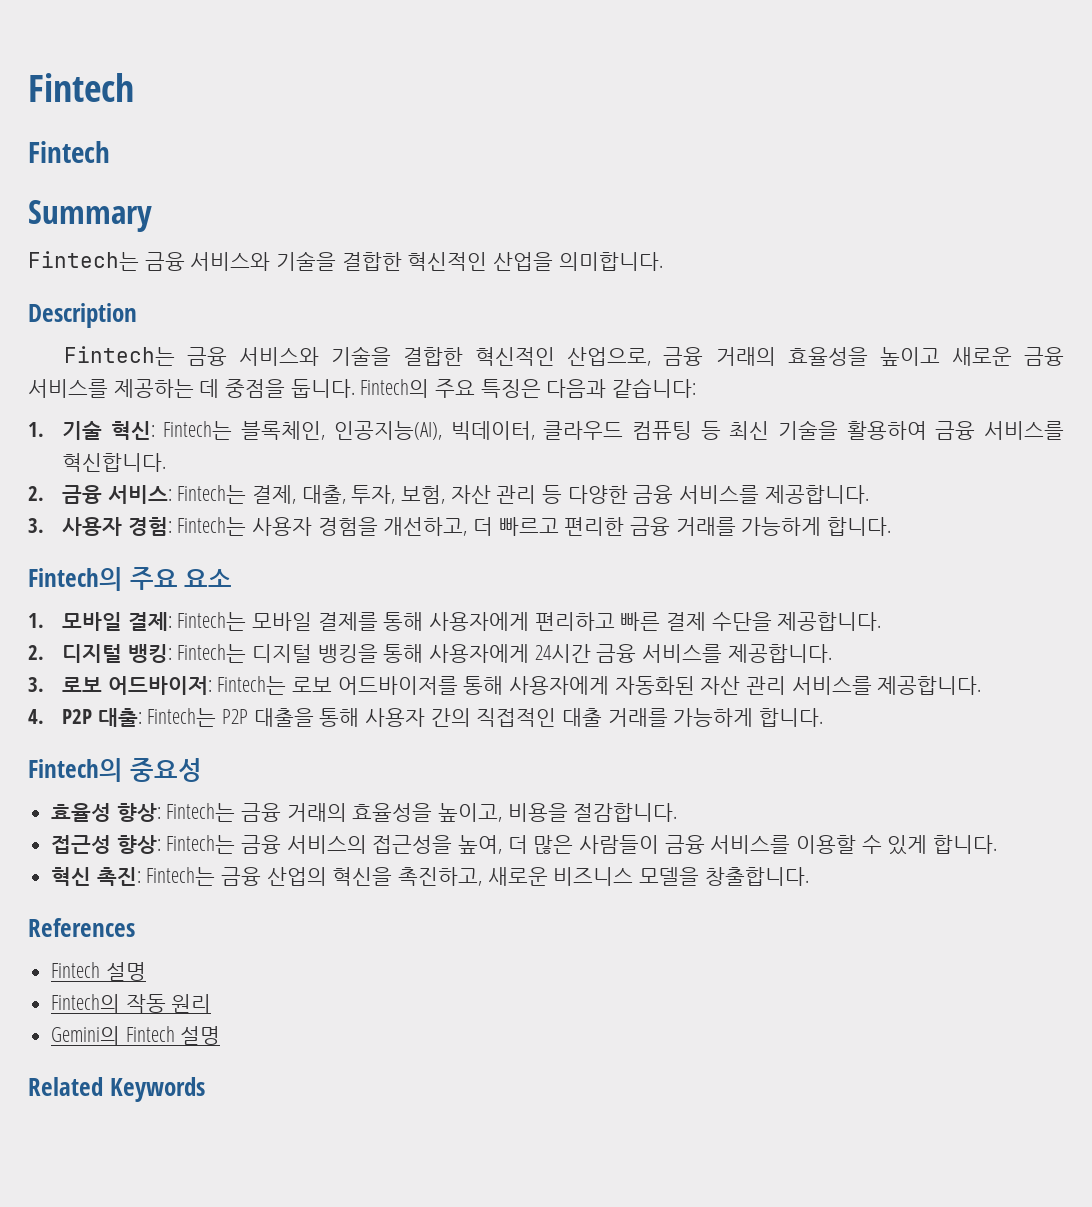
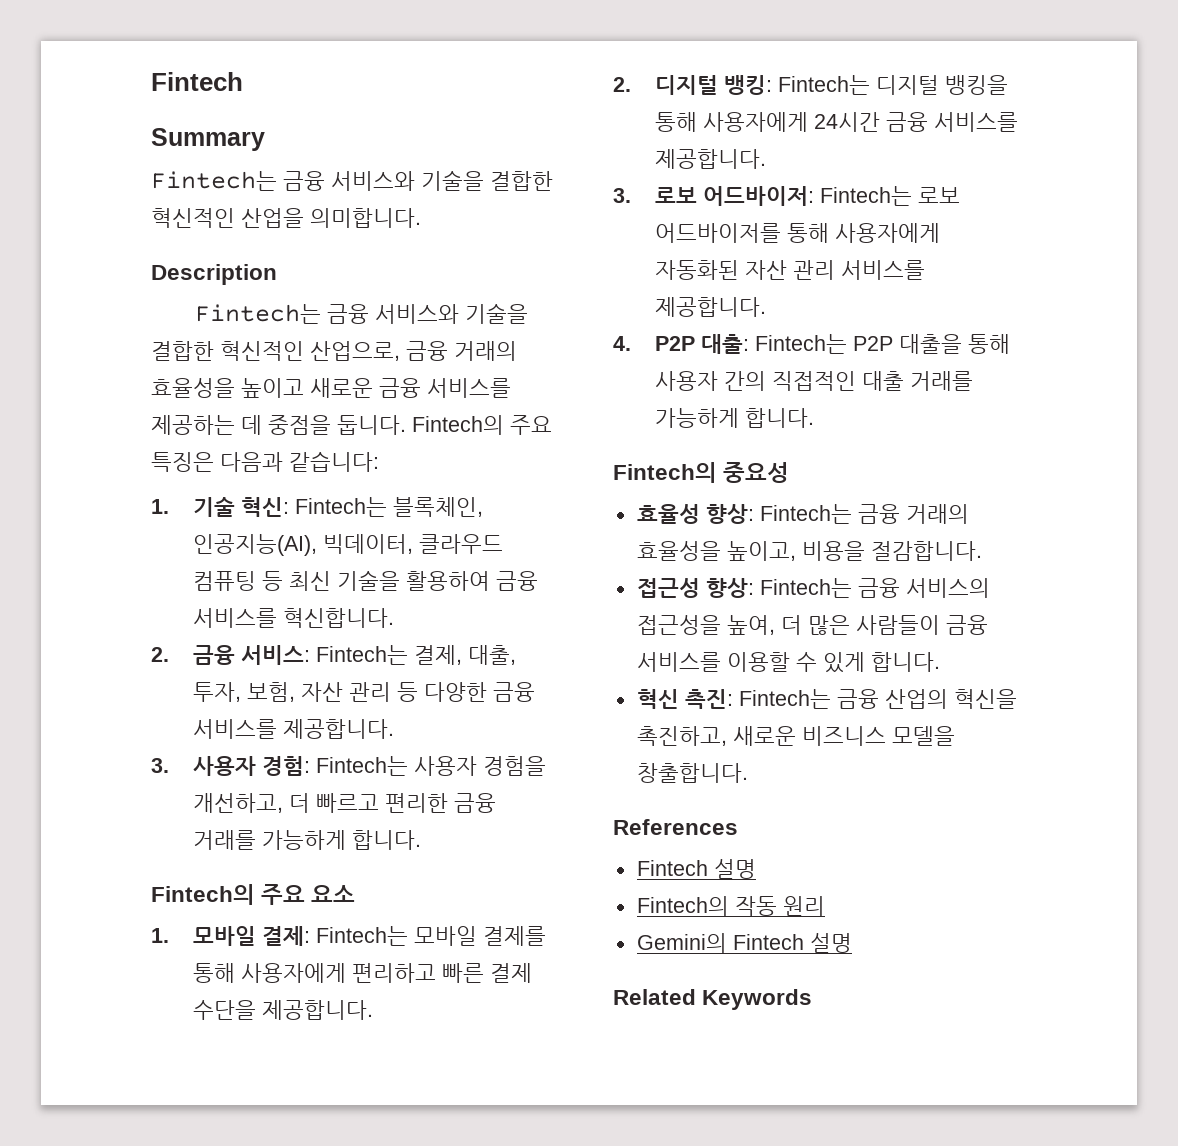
[28,73,134,102] [28,141,110,163] Fintech // Fintech -> [151,72,243,91] Fintech

